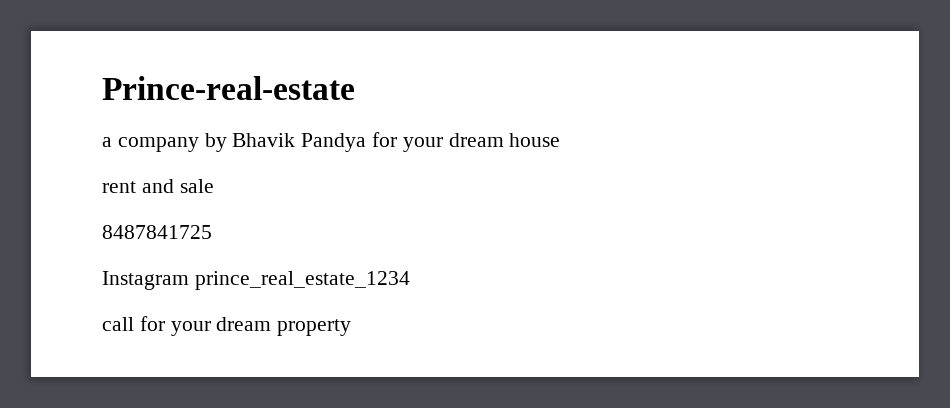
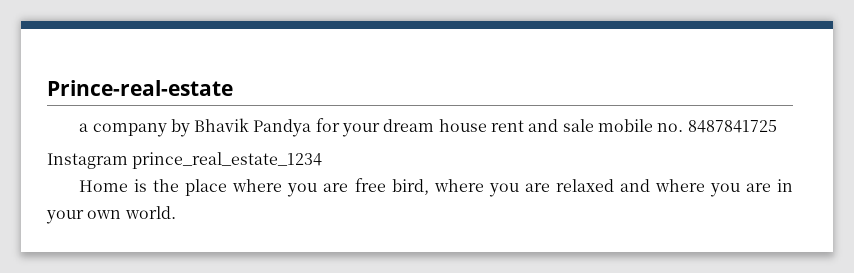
(561, 140) // -> (487, 125) none
(214, 186) // -> [598,119,684,132] mobile no.
[102,316,352,336] call for your dream property -> [79,178,793,197] [46,206,176,224] Home is the place where you are free bird, where you are relaxed and where you are in your own world.

